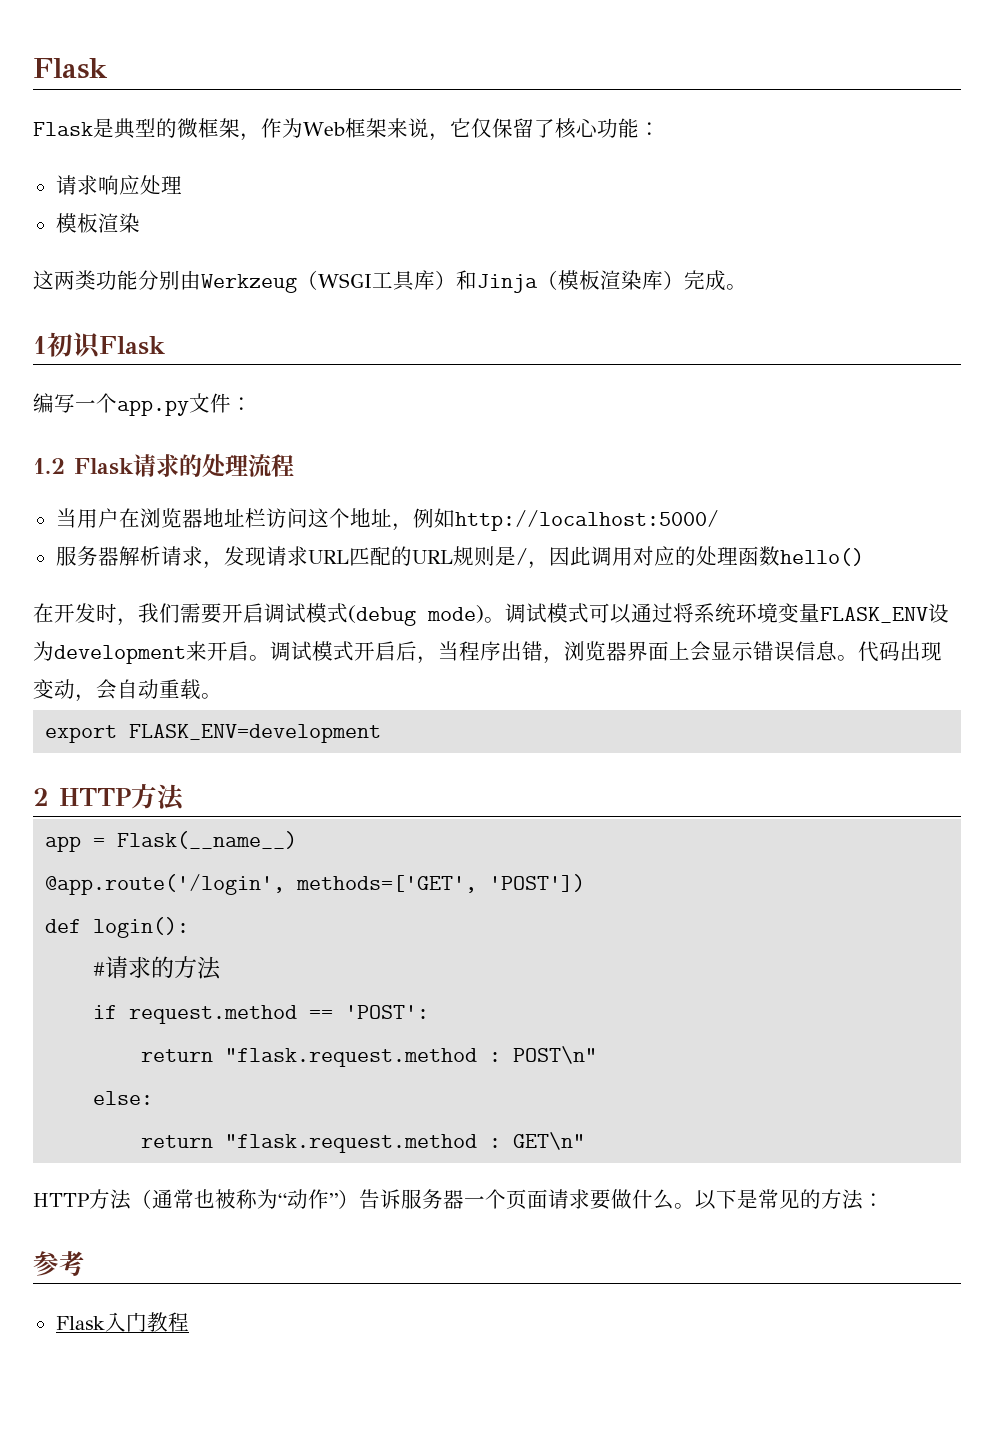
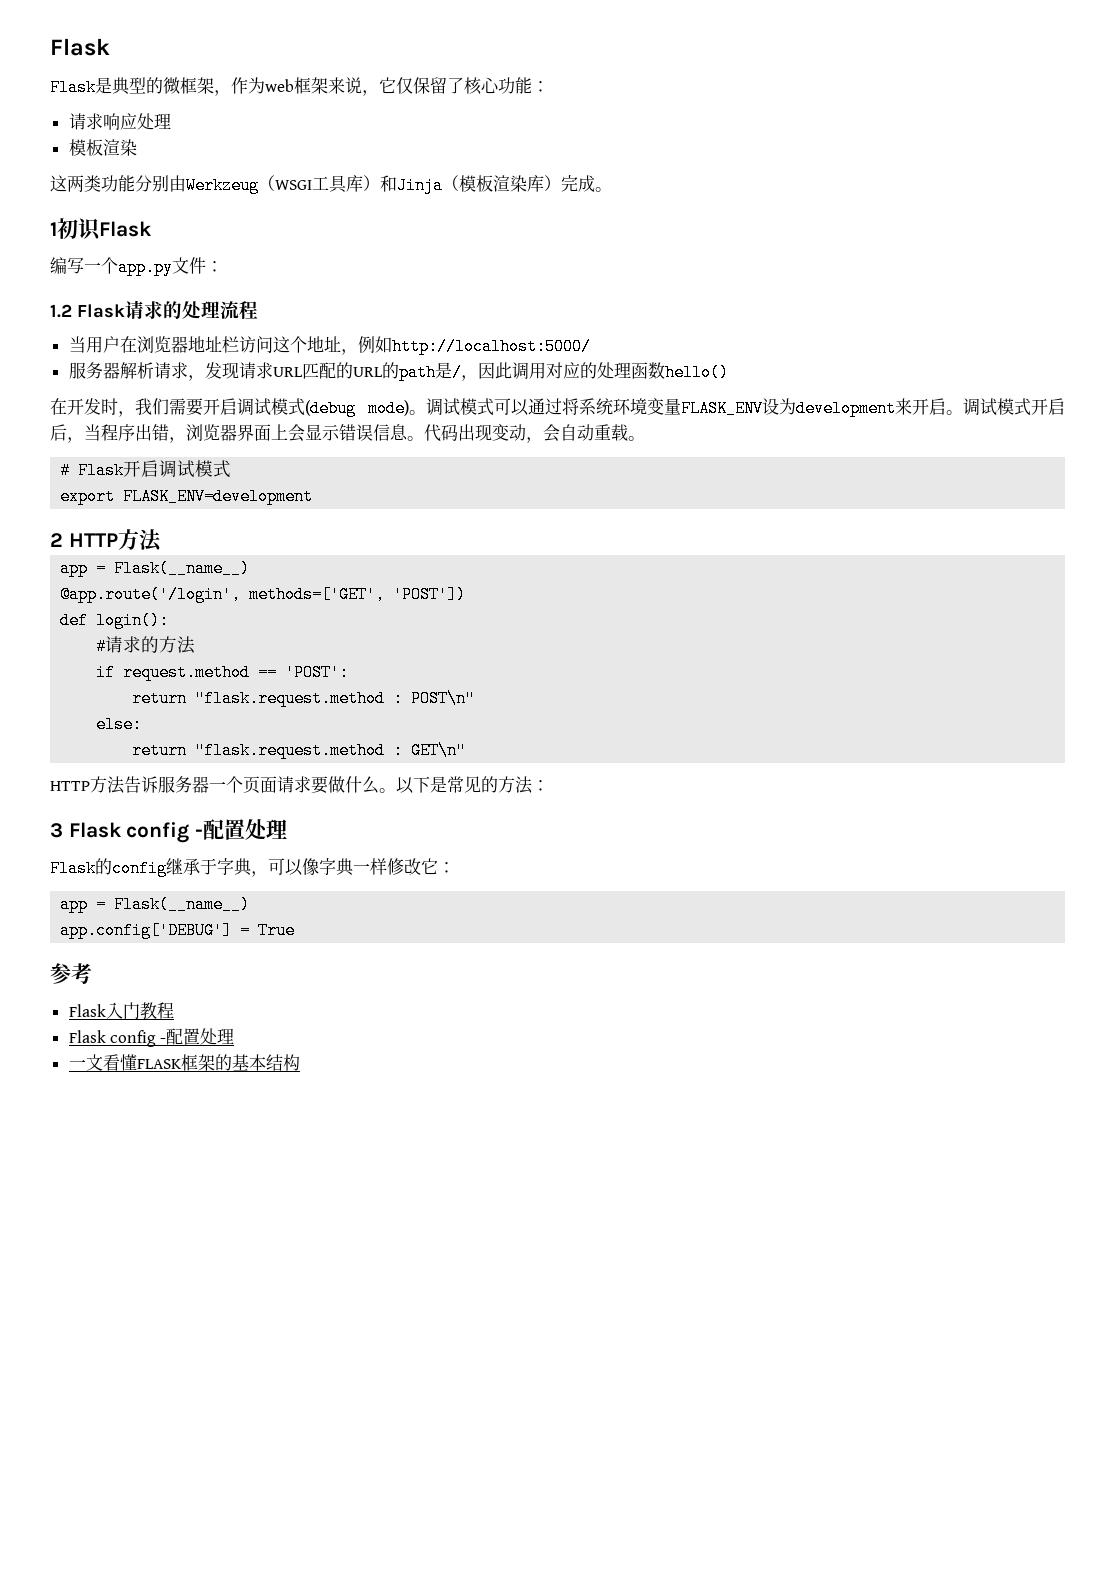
[303,122,345,136] Web -> [265,79,294,92] web
[452,546,495,566] 规则 -> [381,362,436,381] 的path
(222, 696) none -> [60,460,232,479] // # Flask开启调试模式
[131,1189,359,1209] （通常也被称为“动作”） -> (125, 785) none
[33,1251,85,1276] [55,1312,189,1332] 参考 // Flask入门教程 -> [50,819,288,843] [50,858,455,877] [60,896,251,913] [60,922,296,939] [50,963,92,984] [68,1002,174,1020] [68,1028,234,1047] [68,1054,300,1071] 3 Flask config -配置处理 // Flask的config继承于字典，可以像字典一样修改它： // app = Flask(__name__) // app.config['DEBUG'] = True // 参考 // Flask入门教程 // Flask config -配置处理 // 一文看懂FLASK框架的基本结构

